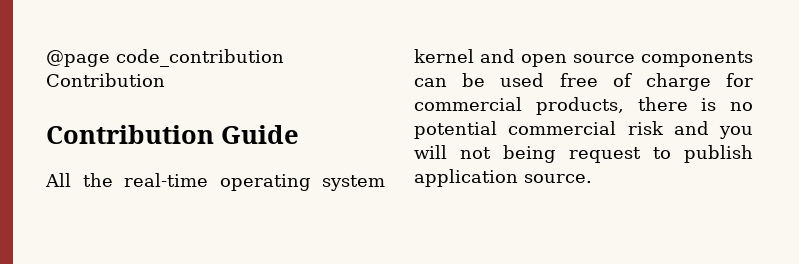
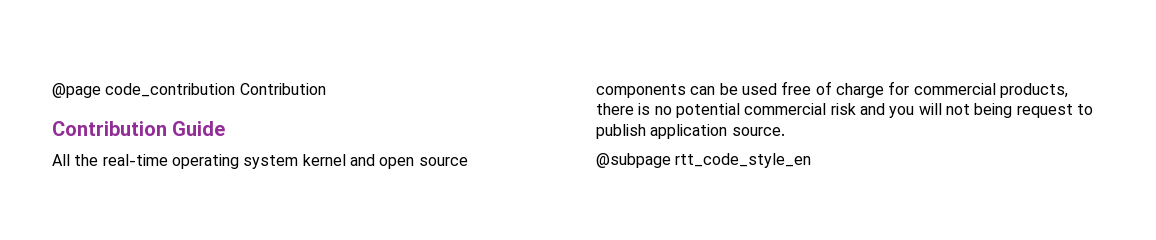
(592, 178) none -> [596,153,812,168] // @subpage rtt_code_style_en

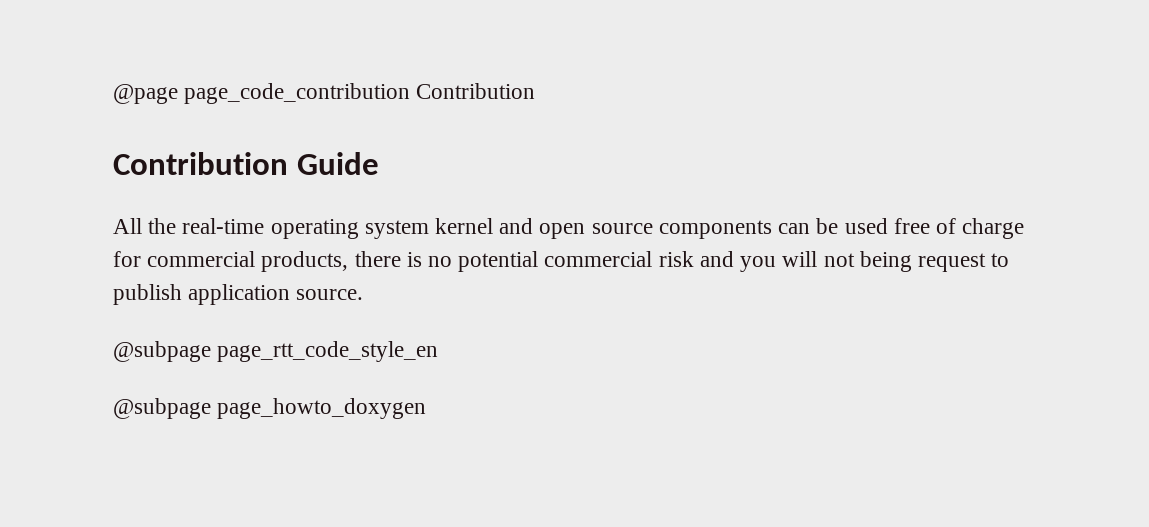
[105,83,236,97] code_contribution -> [184,83,411,104] page_code_contribution
[675,153,812,168] rtt_code_style_en -> [217,341,439,362] [113,398,427,419] page_rtt_code_style_en // @subpage page_howto_doxygen

